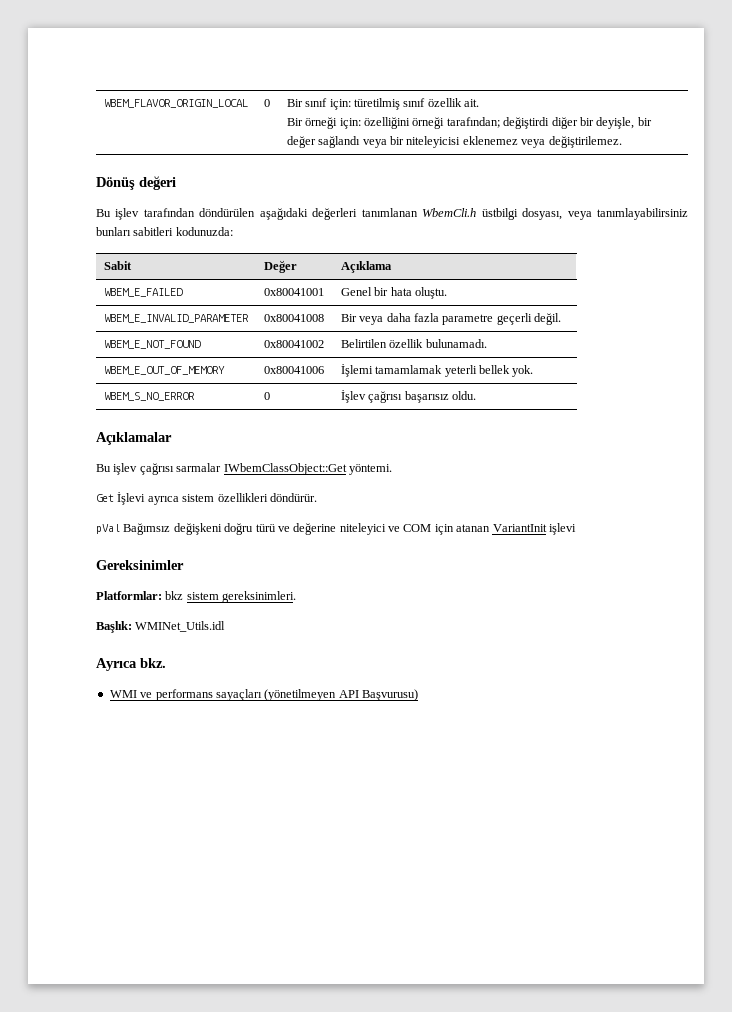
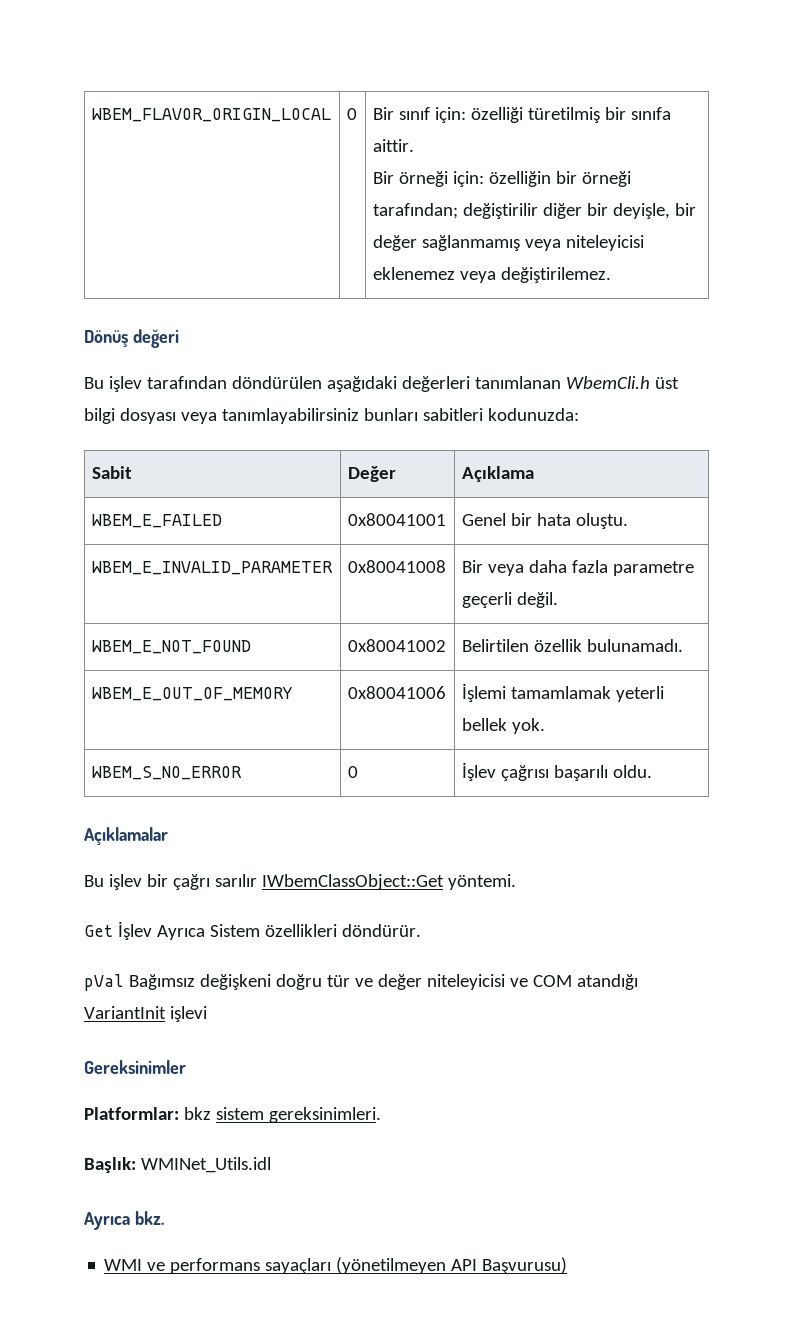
[354,98,480,110] türetilmiş sınıf özellik ait. -> [470,107,671,123] [372,139,414,152] özelliği türetilmiş bir sınıfa aittir.
[364,117,411,129] özelliğini -> [488,171,577,187] özelliğin bir
[503,117,550,129] değiştirdi -> [462,203,538,219] değiştirilir
[318,136,405,148] sağlandı veya bir -> [421,235,561,251] sağlanmamış veya
[481,208,563,220] üstbilgi dosyası, -> [654,377,679,389] [84,408,176,424] üst bilgi dosyası
[404,391,449,403] başarısız -> [553,765,608,781] başarılı
[139,463,222,475] çağrısı sarmalar -> [146,874,257,890] bir çağrı sarılır
[117,492,215,505] İşlevi ayrıca sistem -> [117,921,260,940] İşlev Ayrıca Sistem
[255,523,491,535] türü ve değerine niteleyici ve COM için atanan -> [326,974,638,990] tür ve değer niteleyicisi ve COM atandığı

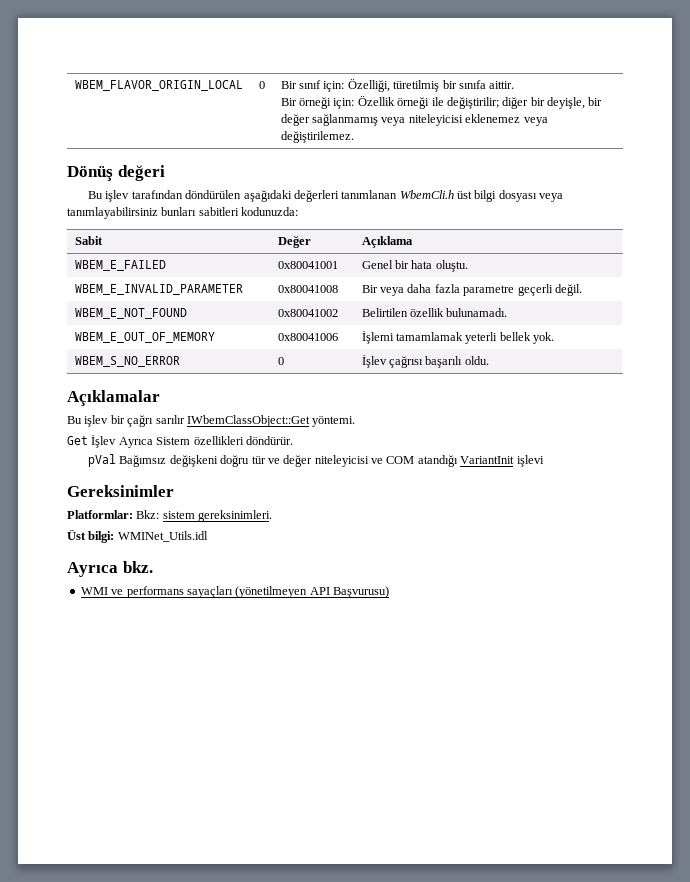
[470,107,523,123] özelliği -> [347,79,390,92] Özelliği,
[488,171,631,187] [372,203,538,219] özelliğin bir örneği tarafından; değiştirilir -> [357,96,499,109] Özellik örneği ile değiştirilir;
[183,1107,211,1120] bkz -> [136,510,160,519] Bkz:
[84,1157,136,1173] Başlık: -> [67,530,115,543] Üst bilgi:

